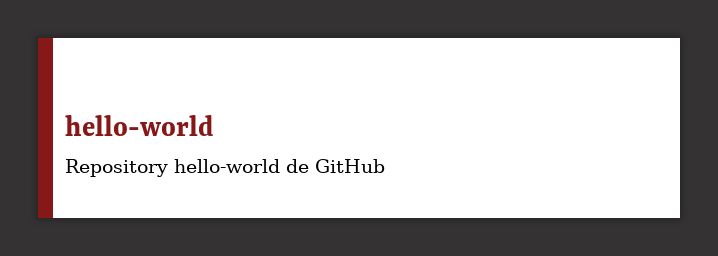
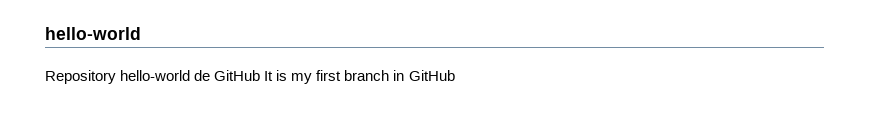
(385, 166) none -> [264,70,455,84] It is my first branch in GitHub

